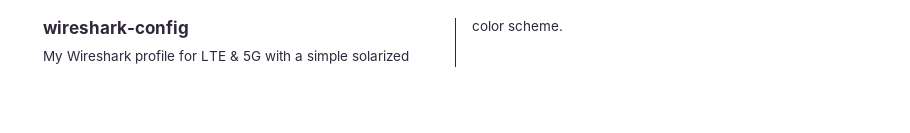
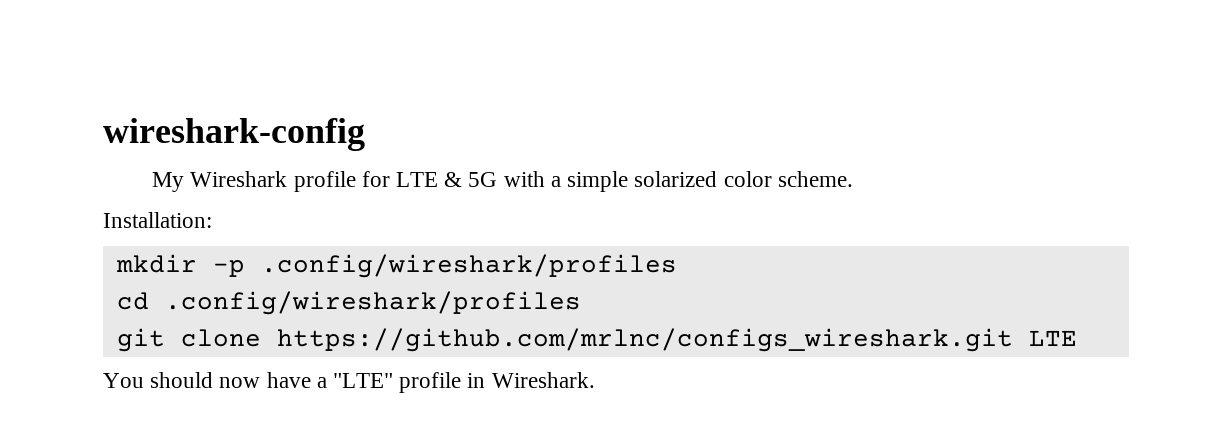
(563, 26) none -> [103,212,212,228] [115,254,677,278] [116,291,581,315] [116,328,1077,352] [103,372,595,393] // Installation: // mkdir -p .config/wireshark/profiles // cd .config/wireshark/profiles // git clone https://github.com/mrlnc/configs_wireshark.git LTE // You should now have a "LTE" profile in Wireshark.

